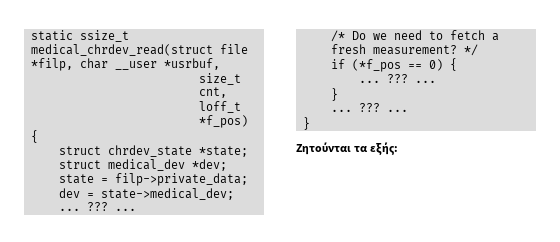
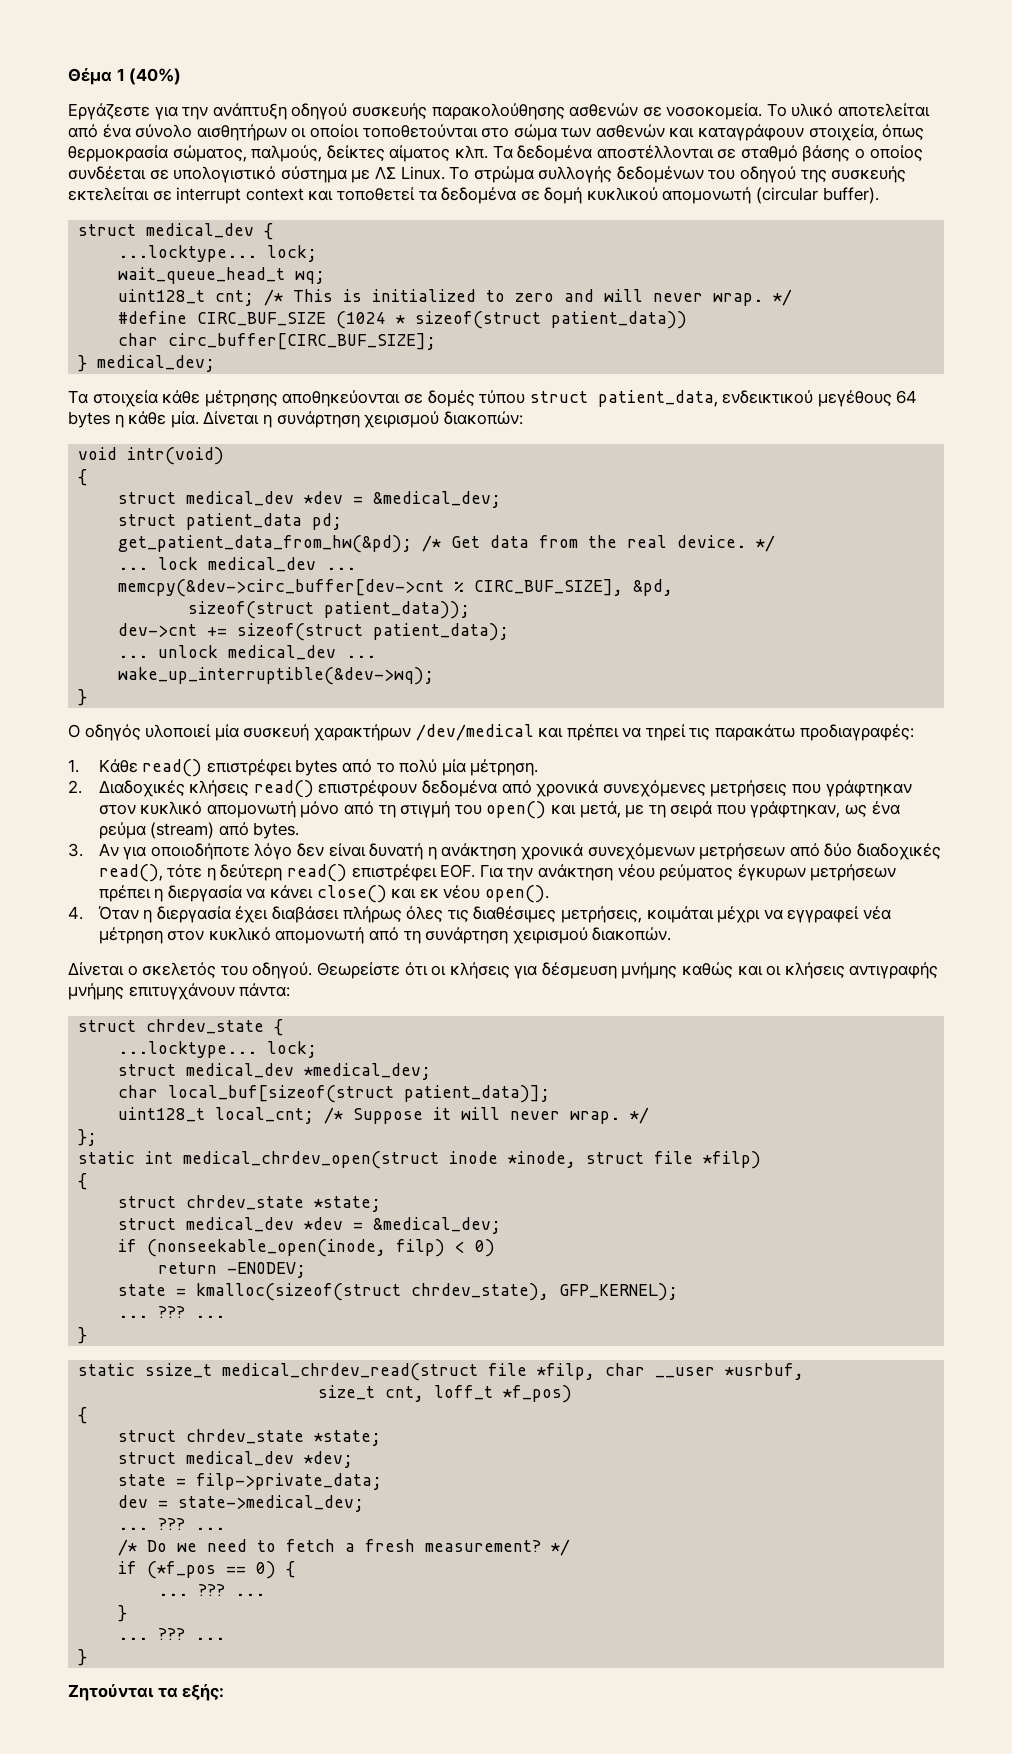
(31, 35) none -> [68,68,182,85] [68,103,931,120] [68,124,925,141] [68,145,923,162] [68,166,907,183] [68,187,879,204] [78,223,274,240] [118,245,318,262] [118,267,326,284] [118,289,793,306] [118,311,688,329] [118,333,437,350] [78,355,216,372] [68,390,918,407] [68,411,523,428] [78,447,225,465] [78,469,88,486] [118,491,502,508] [118,513,343,530] [118,535,776,553] [118,557,357,572] [118,579,674,597] [188,601,471,619] [118,623,510,641] [118,645,377,660] [118,667,435,685] [78,689,88,706] [68,724,914,741] [68,759,539,777] [68,780,912,798] [98,801,900,819] [98,822,300,839] [68,843,941,860] [98,864,897,882] [98,885,549,903] [68,906,891,923] [98,927,672,944] [68,962,939,979] [68,983,291,1000] [78,1019,284,1036] [118,1041,318,1058] [118,1063,432,1080] [118,1085,551,1103] [118,1107,650,1124] [78,1129,98,1146] [78,1151,762,1169] [78,1173,88,1190] [118,1195,382,1212] [118,1217,502,1234] [118,1239,496,1257] [158,1262,307,1278] [118,1283,679,1301] [118,1306,226,1318] [78,1327,88,1344] Θέμα 1 (40%) // Εργάζεστε για την ανάπτυξη οδηγού συσκευής παρακολούθησης ασθενών σε νοσοκομεία. Το υλικό αποτελείται από ένα σύνολο αισθητήρων οι οποίοι τοποθετούνται στο σώμα των ασθενών και καταγράφουν στοιχεία, όπως θερμοκρασία σώματος, παλμούς, δείκτες αίματος κλπ. Τα δεδομένα αποστέλλονται σε σταθμό βάσης ο οποίος συνδέεται σε υπολογιστικό σύστημα με ΛΣ Linux. Το στρώμα συλλογής δεδομένων του οδηγού της συσκευής εκτελείται σε interrupt context και τοποθετεί τα δεδομένα σε δομή κυκλικού απομονωτή (circular buffer). // struct medical_dev { // ...locktype... lock; // wait_queue_head_t wq; // uint128_t cnt; /* This is initialized to zero and will never wrap. */ // #define CIRC_BUF_SIZE (1024 * sizeof(struct patient_data)) // char circ_buffer[CIRC_BUF_SIZE]; // } medical_dev; // Τα στοιχεία κάθε μέτρησης αποθηκεύονται σε δομές τύπου struct patient_data, ενδεικτικού μεγέθους 64 bytes η κάθε μία. Δίνεται η συνάρτηση χειρισμού διακοπών: // void intr(void) // { // struct medical_dev *dev = &medical_dev; // struct patient_data pd; // get_patient_data_from_hw(&pd); /* Get data from the real device. */ // ... lock medical_dev ... // memcpy(&dev->circ_buffer[dev->cnt % CIRC_BUF_SIZE], &pd, // sizeof(struct patient_data)); // dev->cnt += sizeof(struct patient_data); // ... unlock medical_dev ... // wake_up_interruptible(&dev->wq); // } // Ο οδηγός υλοποιεί μία συσκευή χαρακτήρων /dev/medical και πρέπει να τηρεί τις παρακάτω προδιαγραφές: // 1. Κάθε read() επιστρέφει bytes από το πολύ μία μέτρηση. // 2. Διαδοχικές κλήσεις read() επιστρέφουν δεδομένα από χρονικά συνεχόμενες μετρήσεις που γράφτηκαν στον κυκλικό απομονωτή μόνο από τη στιγμή του open() και μετά, με τη σειρά που γράφτηκαν, ως ένα ρεύμα (stream) από bytes. // 3. Αν για οποιοδήποτε λόγο δεν είναι δυνατή η ανάκτηση χρονικά συνεχόμενων μετρήσεων από δύο διαδοχικές read(), τότε η δεύτερη read() επιστρέφει EOF. Για την ανάκτηση νέου ρεύματος έγκυρων μετρήσεων πρέπει η διεργασία να κάνει close() και εκ νέου open(). // 4. Όταν η διεργασία έχει διαβάσει πλήρως όλες τις διαθέσιμες μετρήσεις, κοιμάται μέχρι να εγγραφεί νέα μέτρηση στον κυκλικό απομονωτή από τη συνάρτηση χειρισμού διακοπών. // Δίνεται ο σκελετός του οδηγού. Θεωρείστε ότι οι κλήσεις για δέσμευση μνήμης καθώς και οι κλήσεις αντιγραφής μνήμης επιτυγχάνουν πάντα: // struct chrdev_state { // ...locktype... lock; // struct medical_dev *medical_dev; // char local_buf[sizeof(struct patient_data)]; // uint128_t local_cnt; /* Suppose it will never wrap. */ // }; // static int medical_chrdev_open(struct inode *inode, struct file *filp) // { // struct chrdev_state *state; // struct medical_dev *dev = &medical_dev; // if (nonseekable_open(inode, filp) < 0) // return -ENODEV; // state = kmalloc(sizeof(struct chrdev_state), GFP_KERNEL); // ... ??? ... // } //

